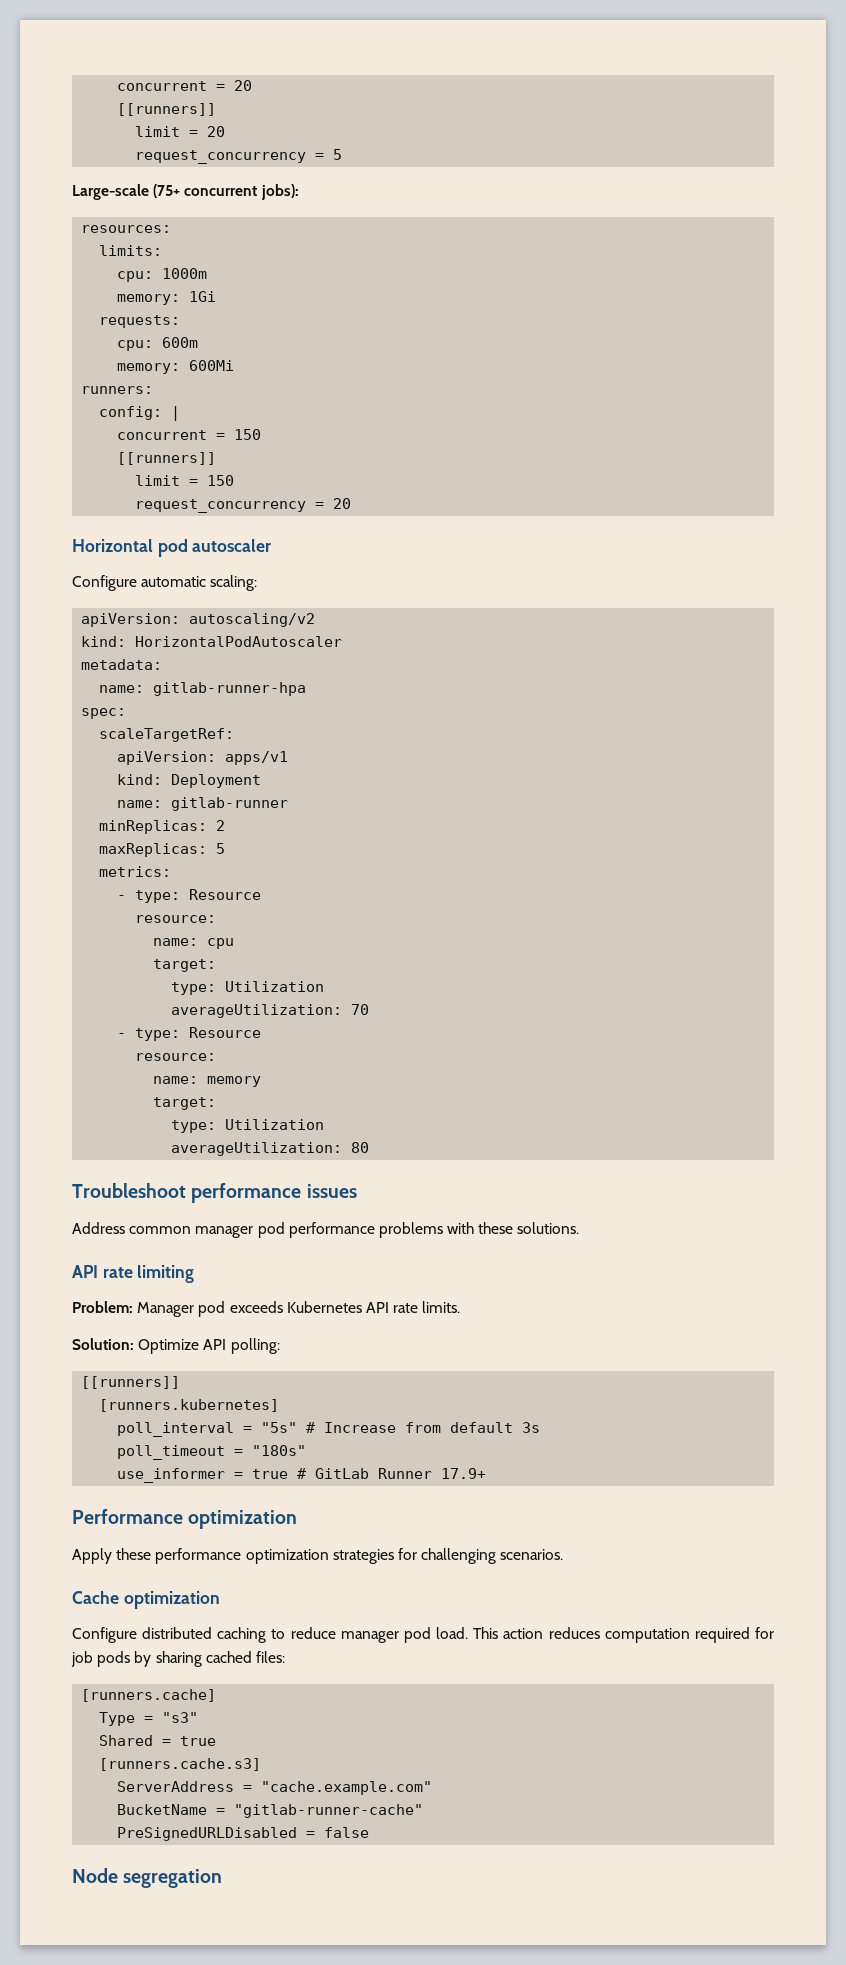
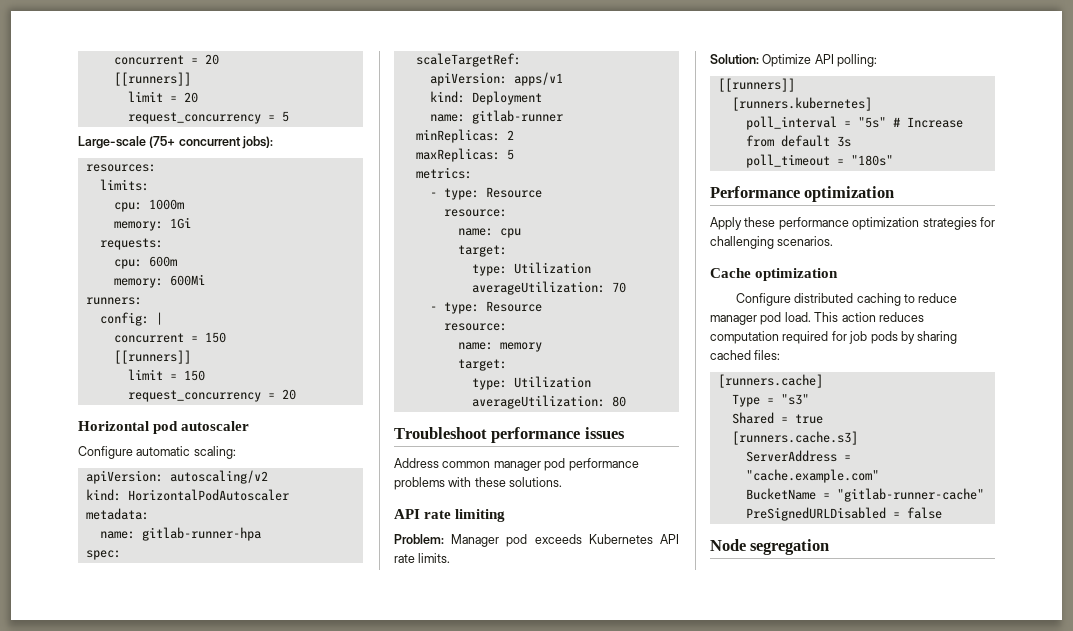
[117,1468,487,1483] // use_informer = true # GitLab Runner 17.9+ -> (893, 160) none

